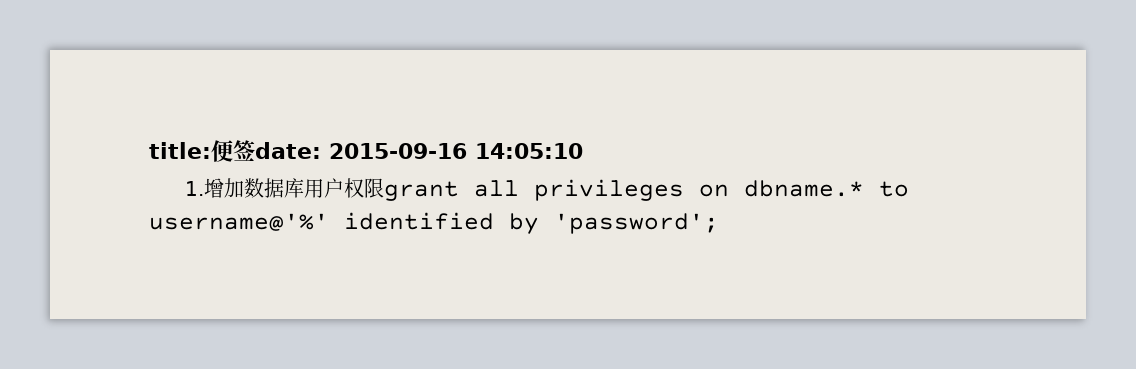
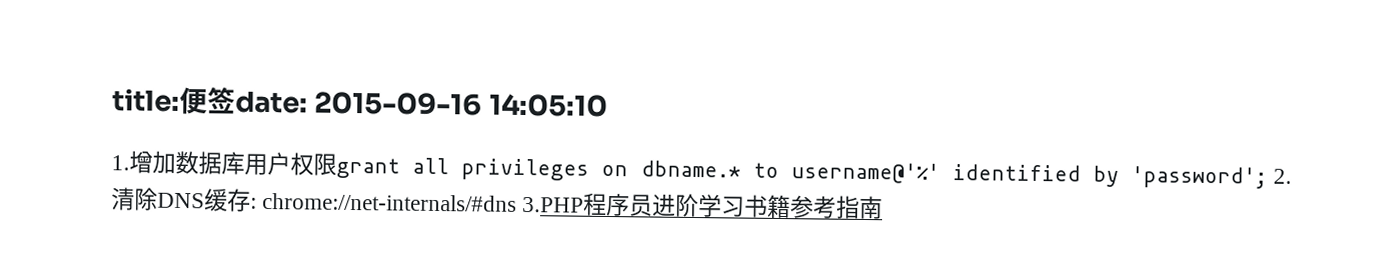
(719, 223) none -> [1272,168,1292,184] [111,187,884,220] 2.清除DNS缓存: chrome://net-internals/#dns 3.PHP程序员进阶学习书籍参考指南

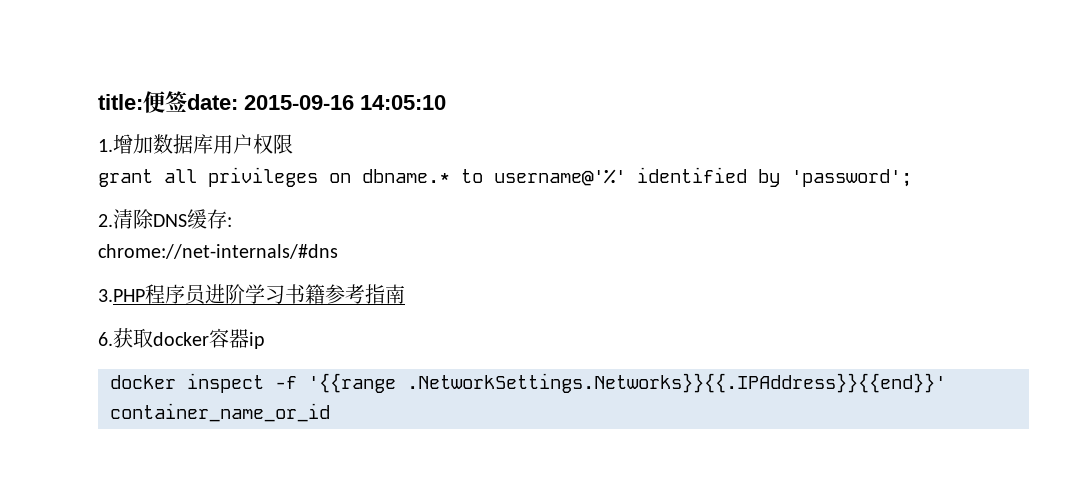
(337, 164) none -> (293, 144) //
(1268, 177) none -> (912, 178) //
(257, 203) none -> (232, 222) //
(518, 202) none -> (338, 251) //
(884, 207) none -> [98,328,265,349] [110,373,946,393] [110,403,330,422] // 6.获取docker容器ip // docker inspect -f '{{range .NetworkSettings.Networks}}{{.IPAddress}}{{end}}' container_name_or_id

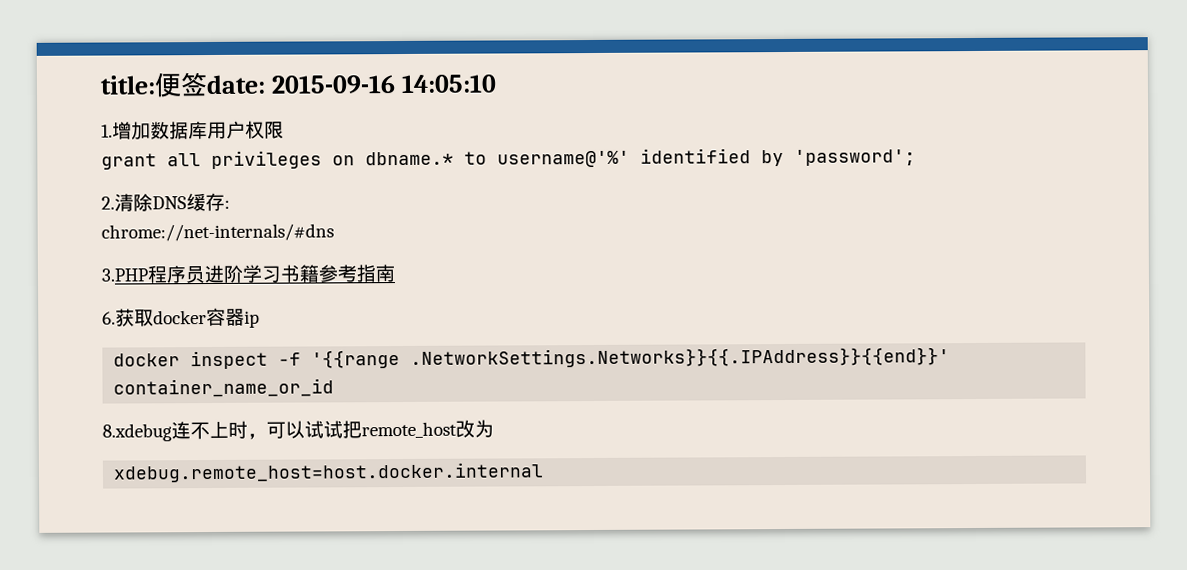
(330, 412) none -> [102,419,494,442] [113,462,545,483] // 8.xdebug连不上时，可以试试把remote_host改为 // xdebug.remote_host=host.docker.internal

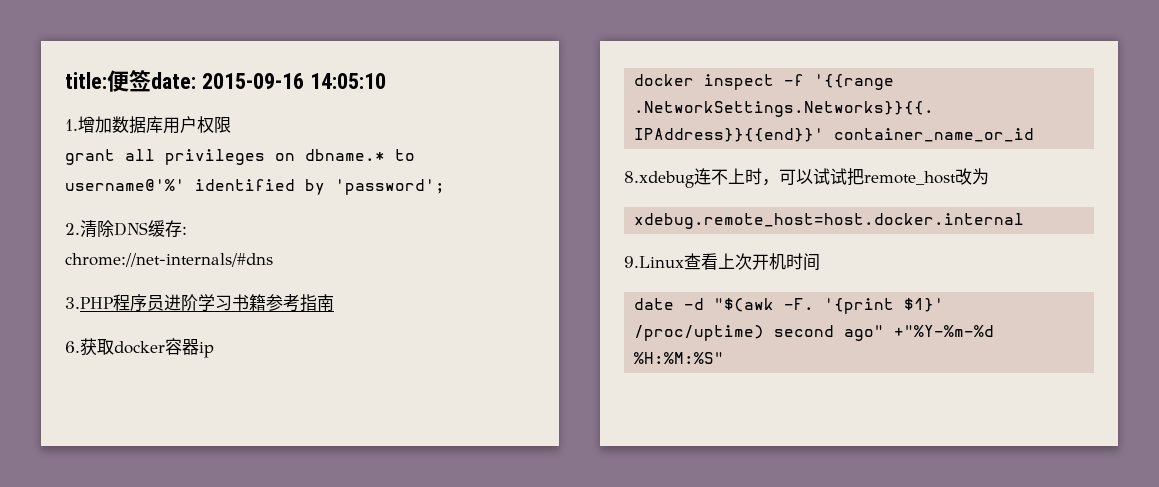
(545, 472) none -> [624,253,820,271] [634,298,945,314] [634,325,995,341] [634,352,725,364] // 9.Linux查看上次开机时间 // date -d "$(awk -F. '{print $1}' /proc/uptime) second ago" +"%Y-%m-%d %H:%M:%S"

